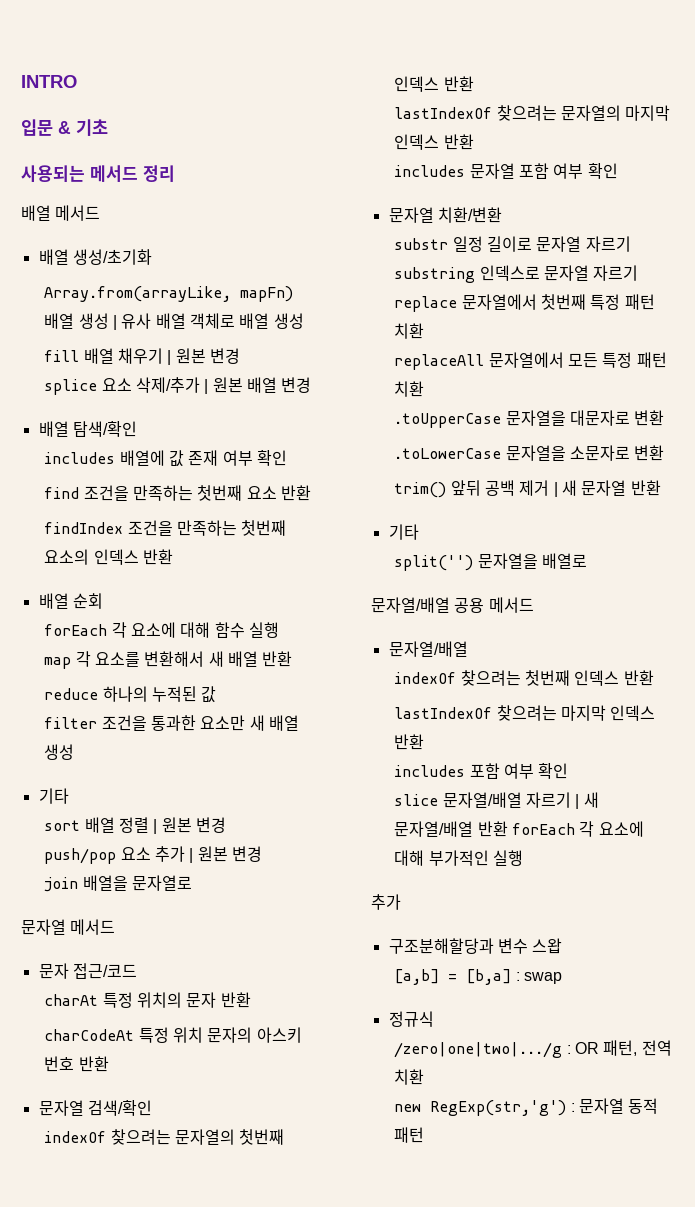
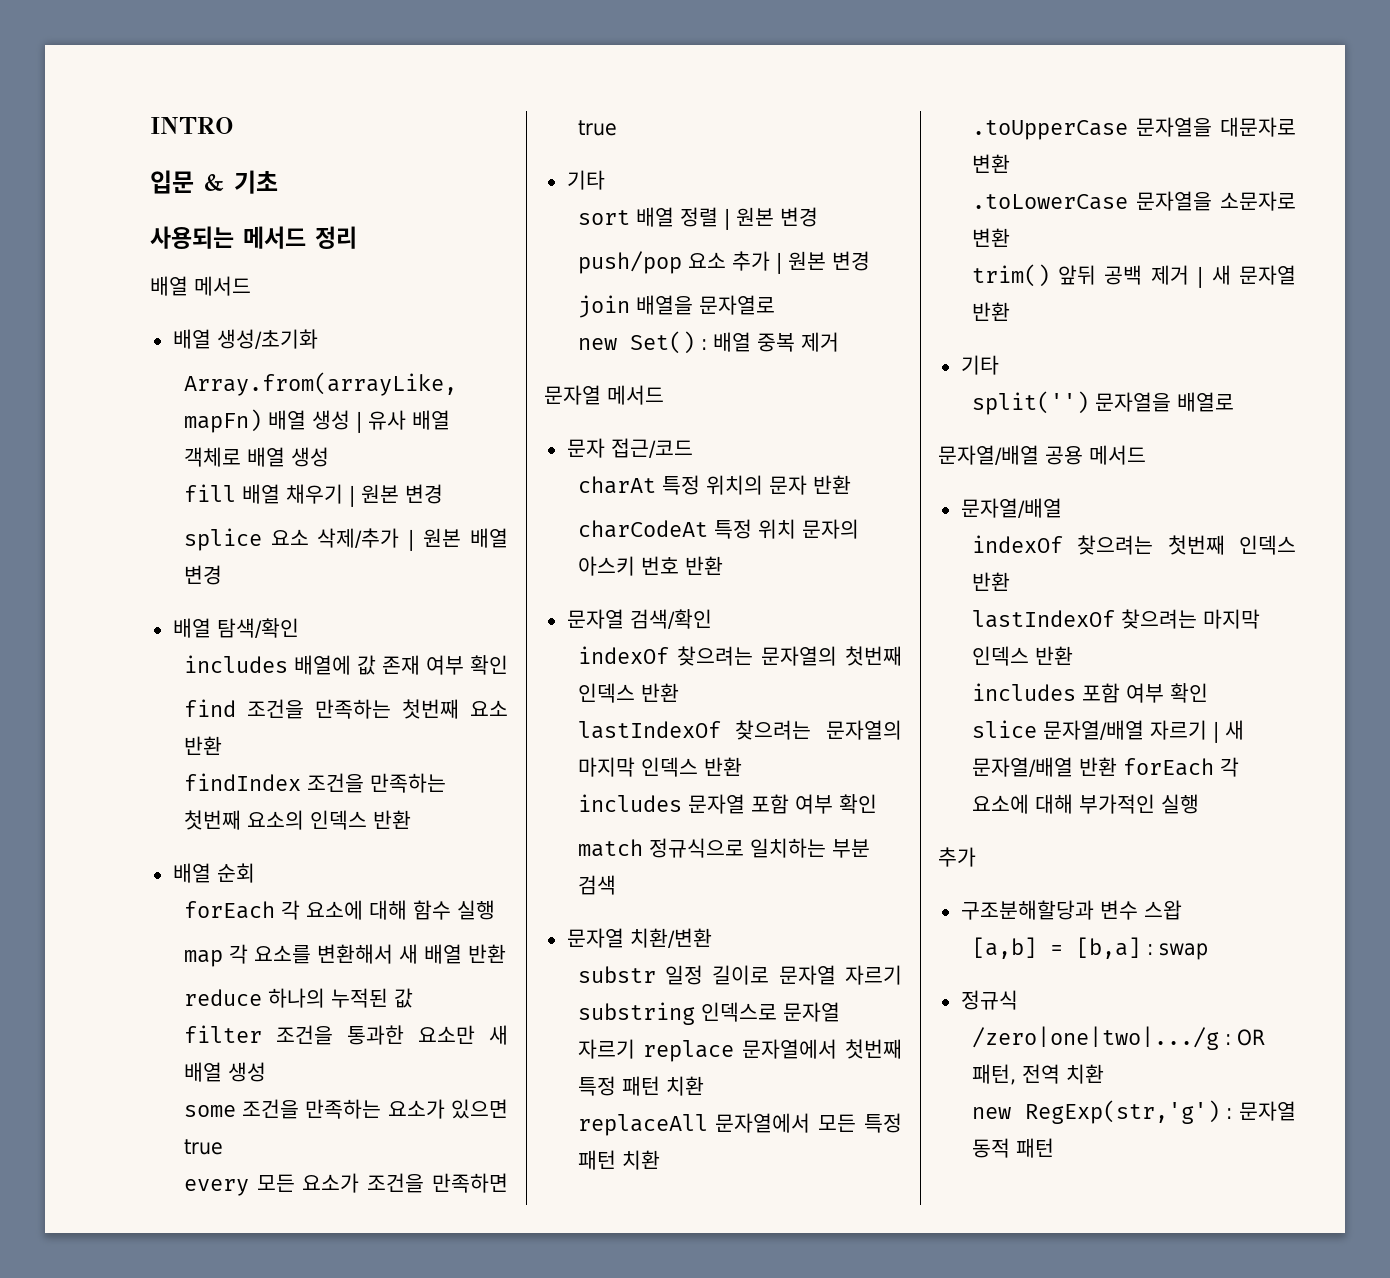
(75, 752) none -> [183,1099,509,1119] [183,1139,223,1155] [183,1173,509,1196] [577,120,617,136] // some 조건을 만족하는 요소가 있으면 true // every 모든 요소가 조건을 만족하면 true
(193, 883) none -> [577,331,839,354] // new Set() : 배열 중복 제거
(618, 171) none -> [577,838,870,858] [577,875,616,895] // match 정규식으로 일치하는 부분 검색

